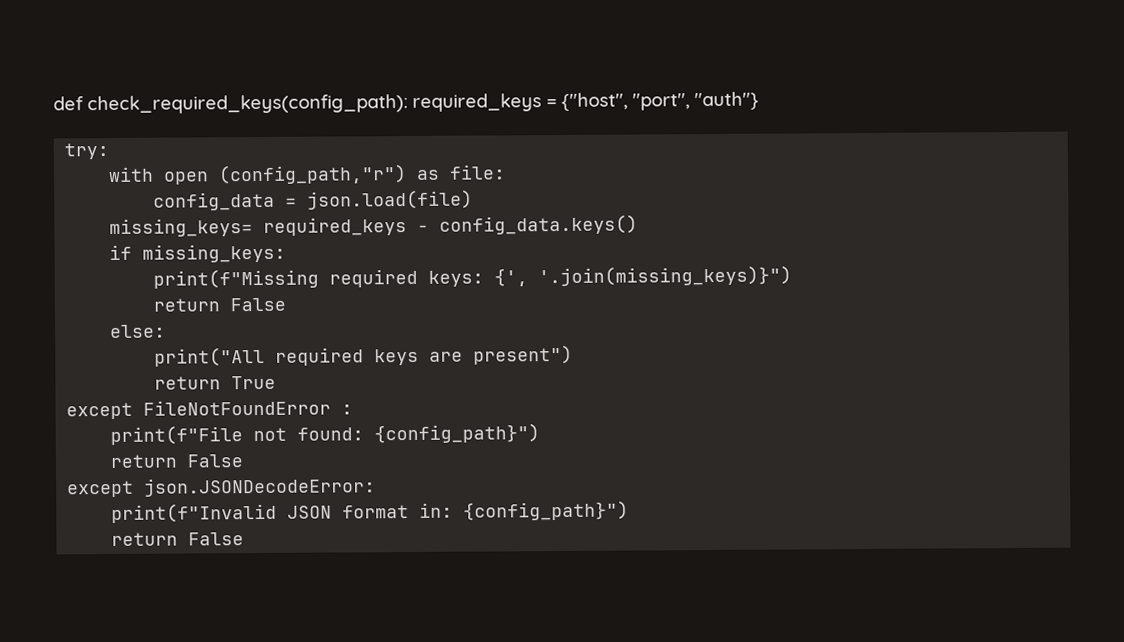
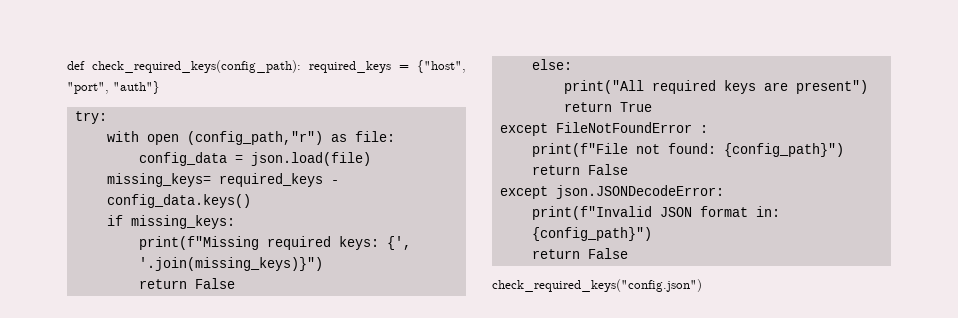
(245, 539) none -> [492,279,702,292] // check_required_keys("config.json")

